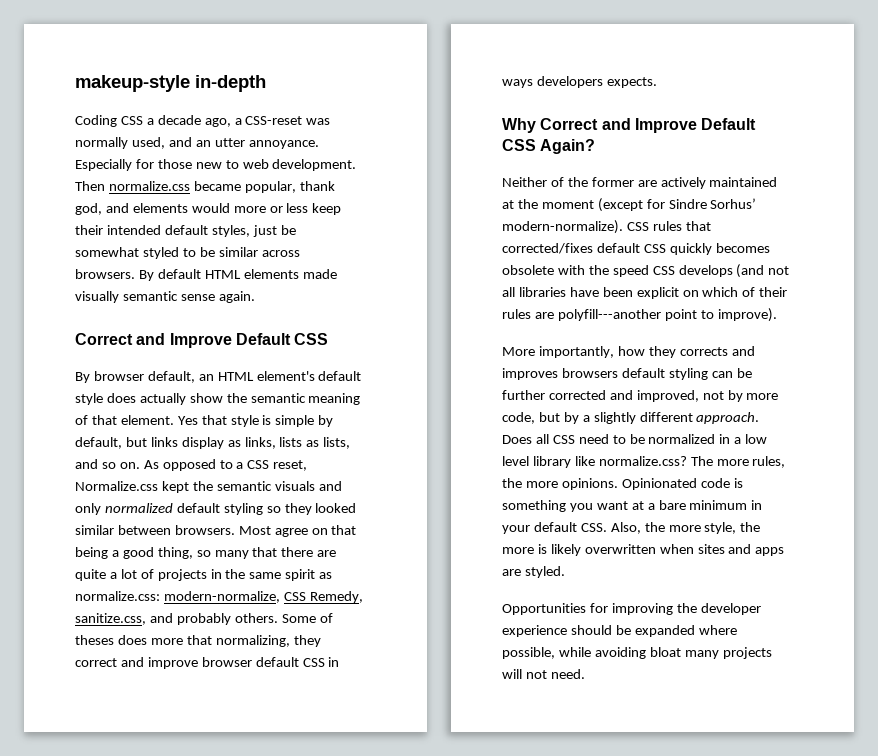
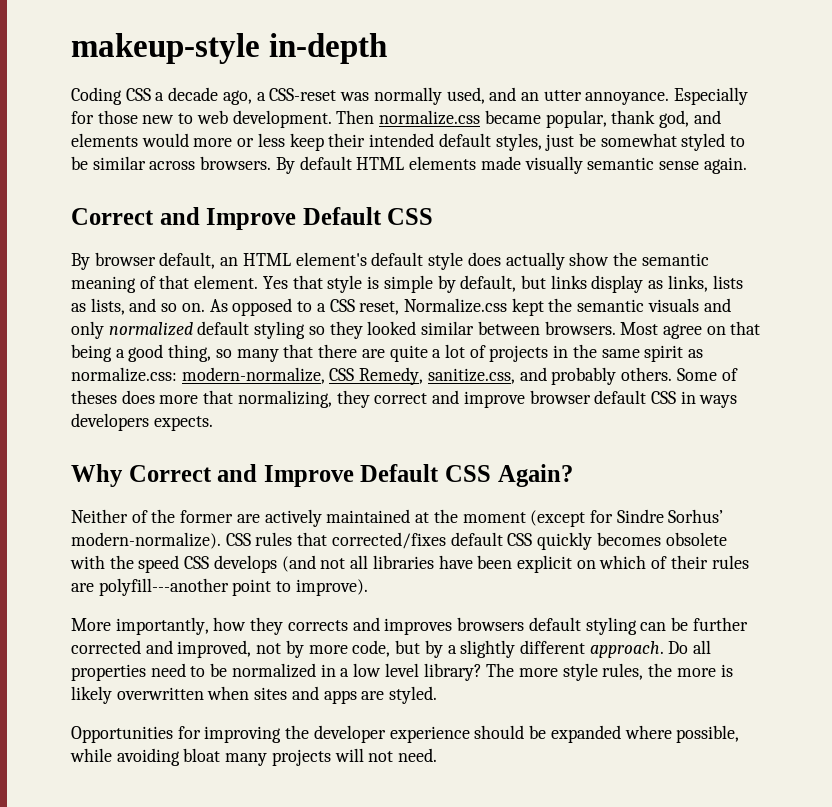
[502,434,575,444] Does all CSS -> [668,640,712,654] [71,664,146,681] Do all properties
[532,456,687,468] library like normalize.css? -> [423,663,482,681] library?
(749, 462) none -> [562,663,598,681] style
[561,478,743,490] [502,500,763,512] [502,522,761,534] [502,547,534,554] opinions. Opinionated code is something you want at a bare minimum in your default CSS. Also, the more style, the more -> (716, 672) none

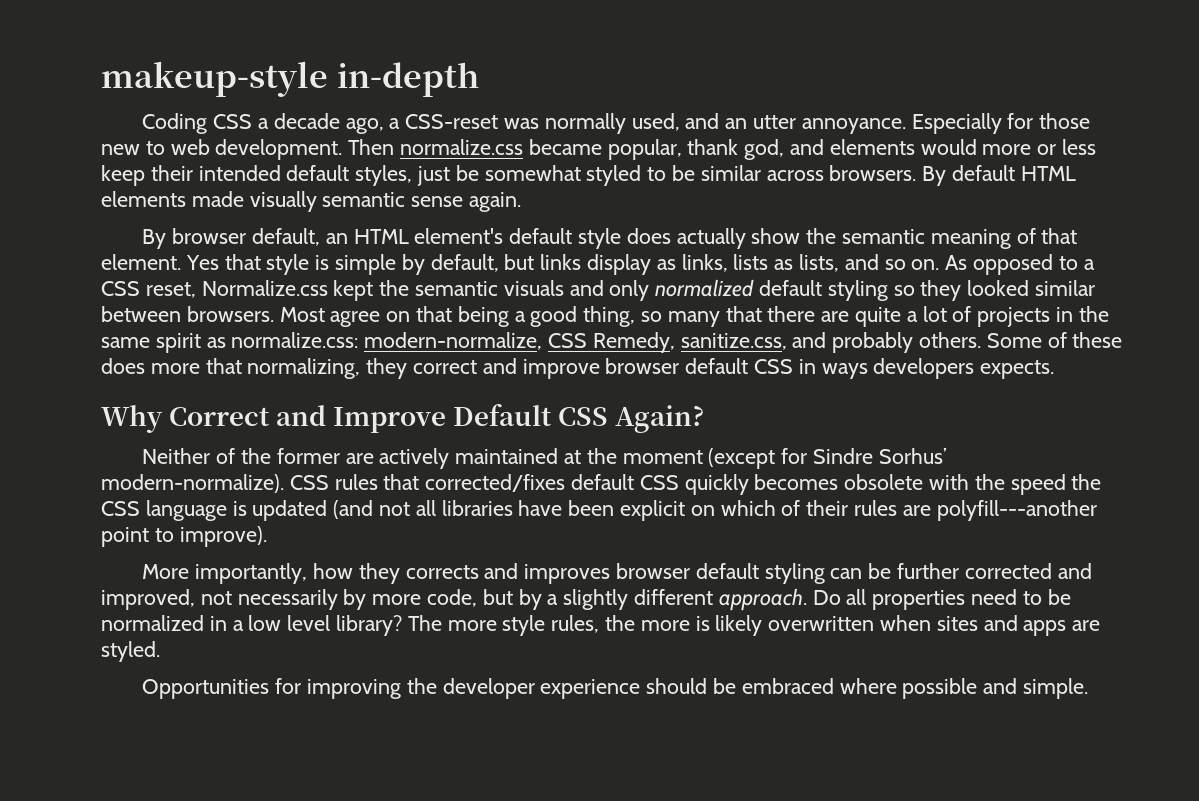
[71,207,434,230] // Correct and Improve Default CSS -> (522, 202) none
[71,390,117,404] theses -> [1072,332,1123,348] these
[184,555,277,573] CSS develops -> [1071,474,1102,490] [101,500,328,521] the CSS language is updated
[457,617,525,631] browsers -> [616,563,691,579] browser
(282, 648) none -> [237,589,338,610] necessarily
[550,725,740,743] [70,748,438,766] expanded where possible, while avoiding bloat many projects will not need. -> [741,678,1089,699] embraced where possible and simple.

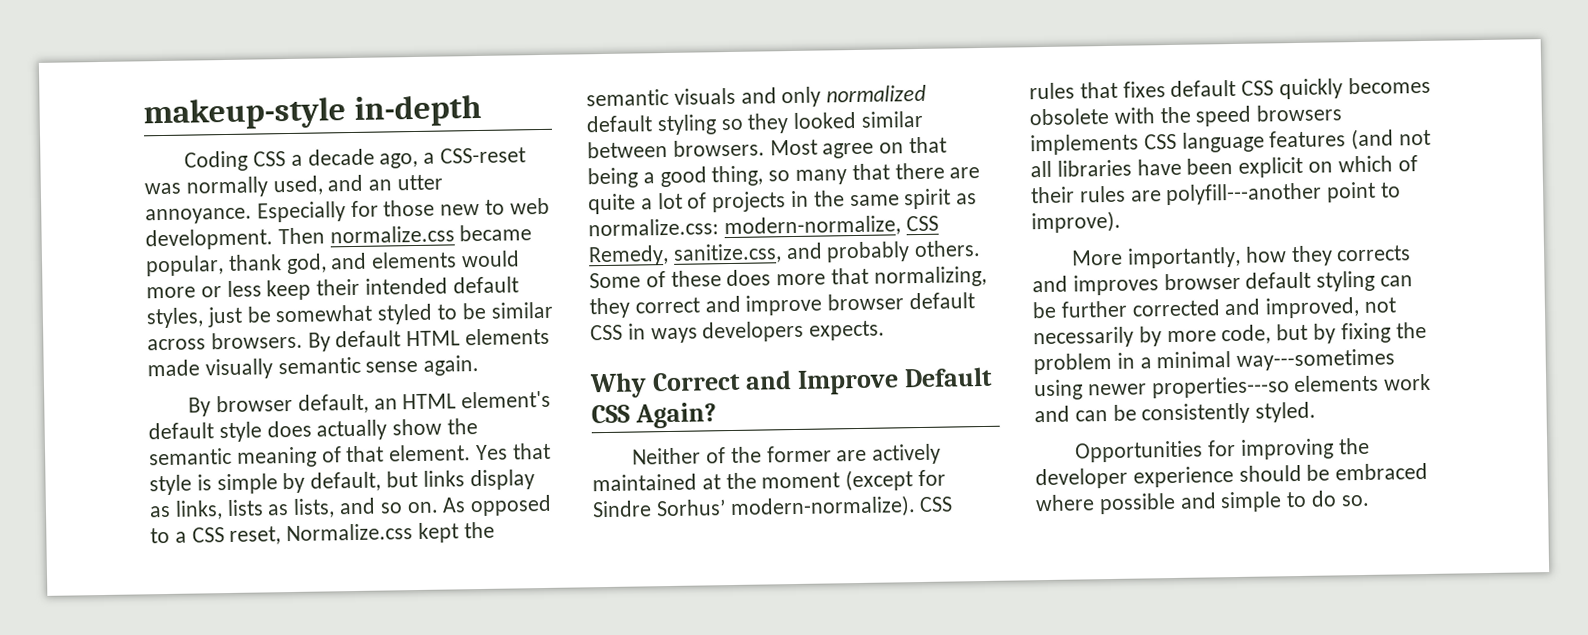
[425,474,566,492] corrected/fixes -> [1122,81,1166,98] fixes
[1071,474,1102,490] [101,500,328,521] the CSS language is updated -> [1256,104,1343,122] [1030,130,1347,156] browsers implements CSS language features
[547,588,1071,611] [101,615,1101,636] a slightly different approach. Do all properties need to be normalized in a low level library? The more style rules, the more is likely overwritten when sites and apps are -> [1340,321,1427,344] [1033,348,1396,375] [1034,373,1432,401] [1034,402,1251,425] fixing the problem in a minimal way---sometimes using newer properties---so elements work and can be consistently
[1023,678,1089,699] simple. -> [1220,490,1370,513] simple to do so.

